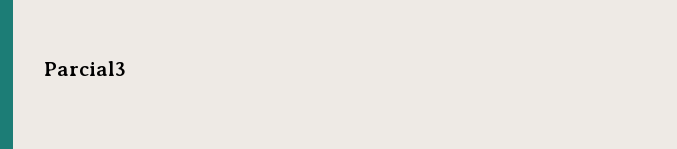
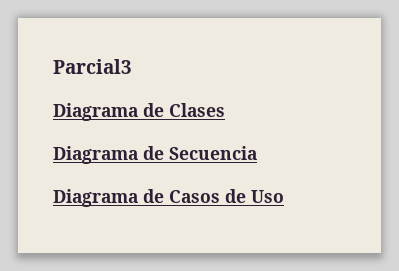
(126, 68) none -> [53,103,225,121] [53,146,257,164] [53,189,284,207] // Diagrama de Clases // Diagrama de Secuencia // Diagrama de Casos de Uso

